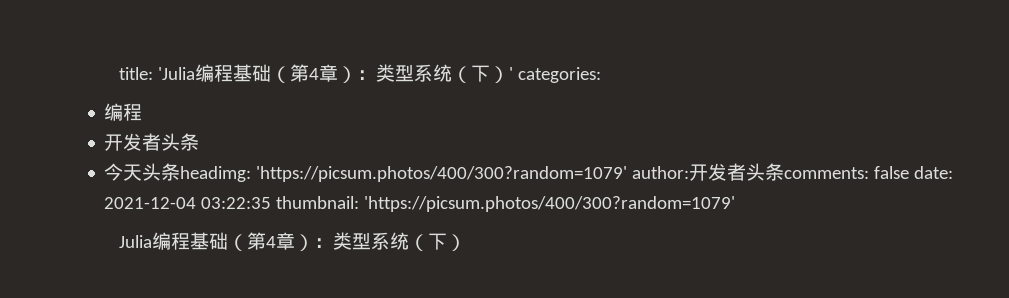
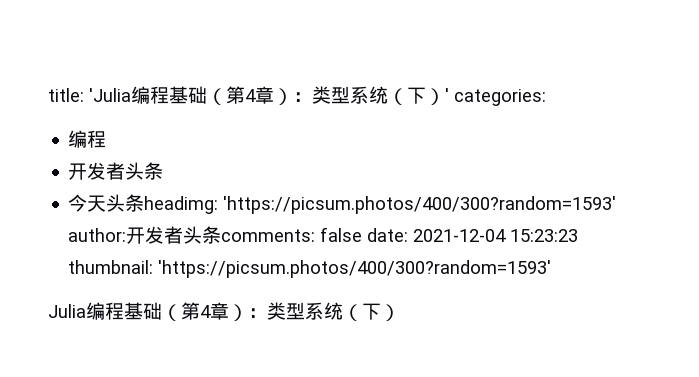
[256,166,628,182] 'https://picsum.photos/400/300?random=1079' -> [223,196,617,214] 'https://picsum.photos/400/300?random=1593'
[201,196,736,212] 03:22:35 thumbnail: 'https://picsum.photos/400/300?random=1079' -> [510,229,579,242] [68,260,552,278] 15:23:23 thumbnail: 'https://picsum.photos/400/300?random=1593'

